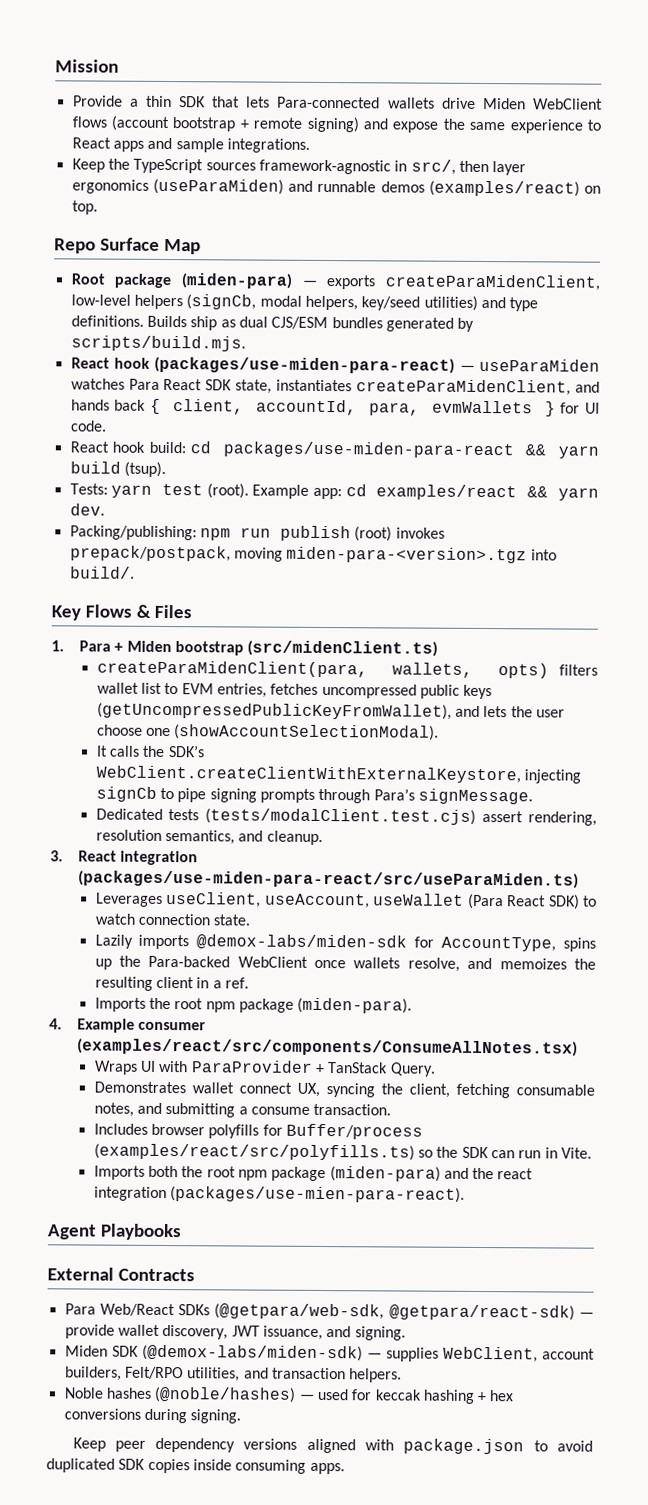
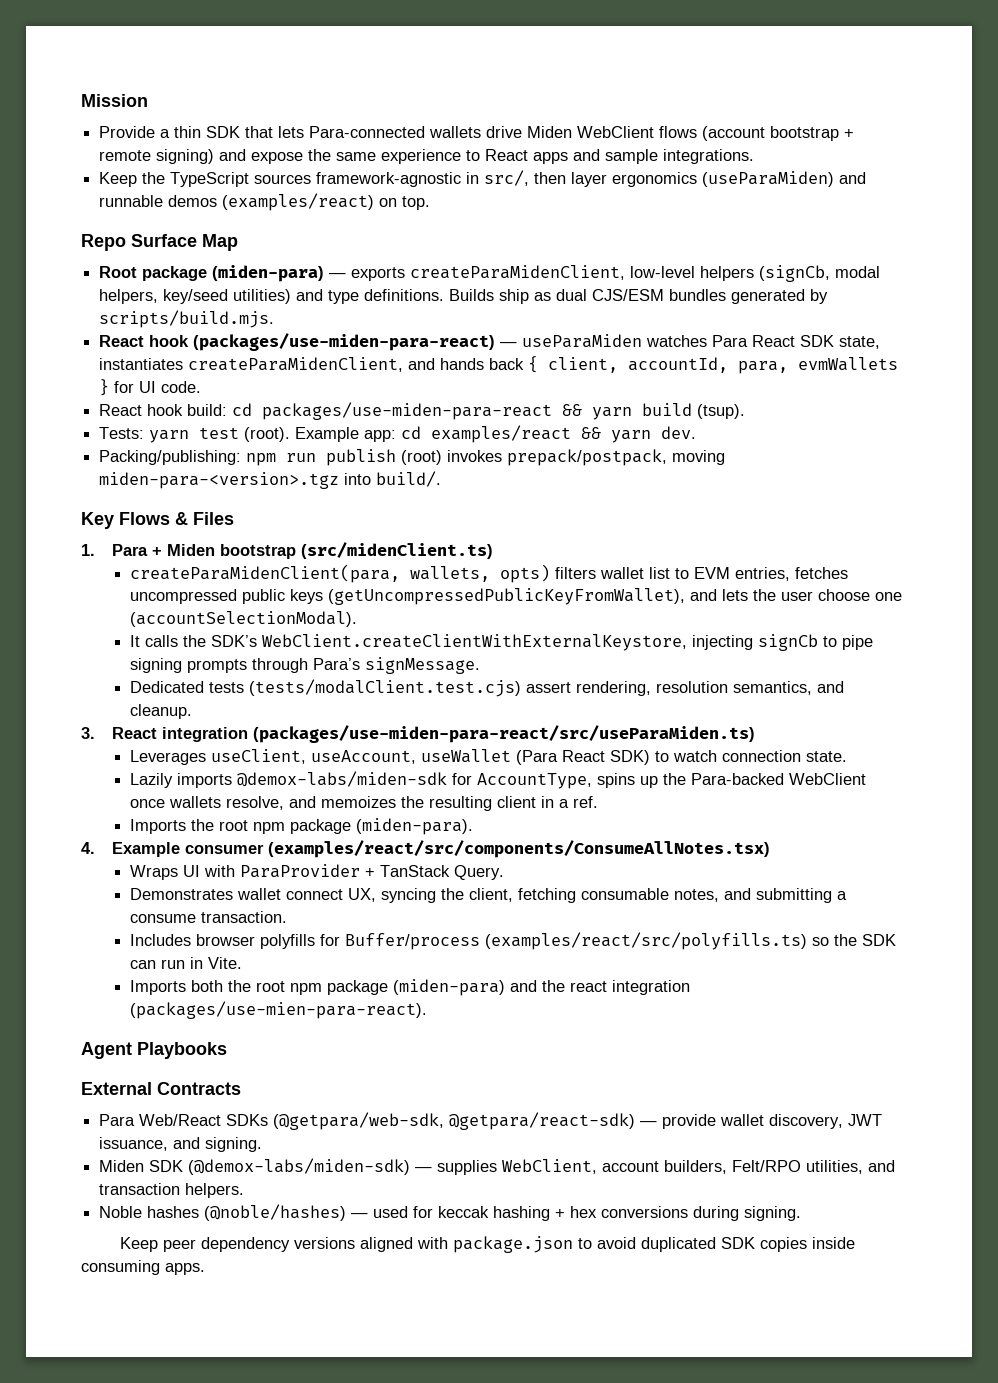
[174,724,440,741] (showAccountSelectionModal). -> [129,611,357,627] (accountSelectionModal).

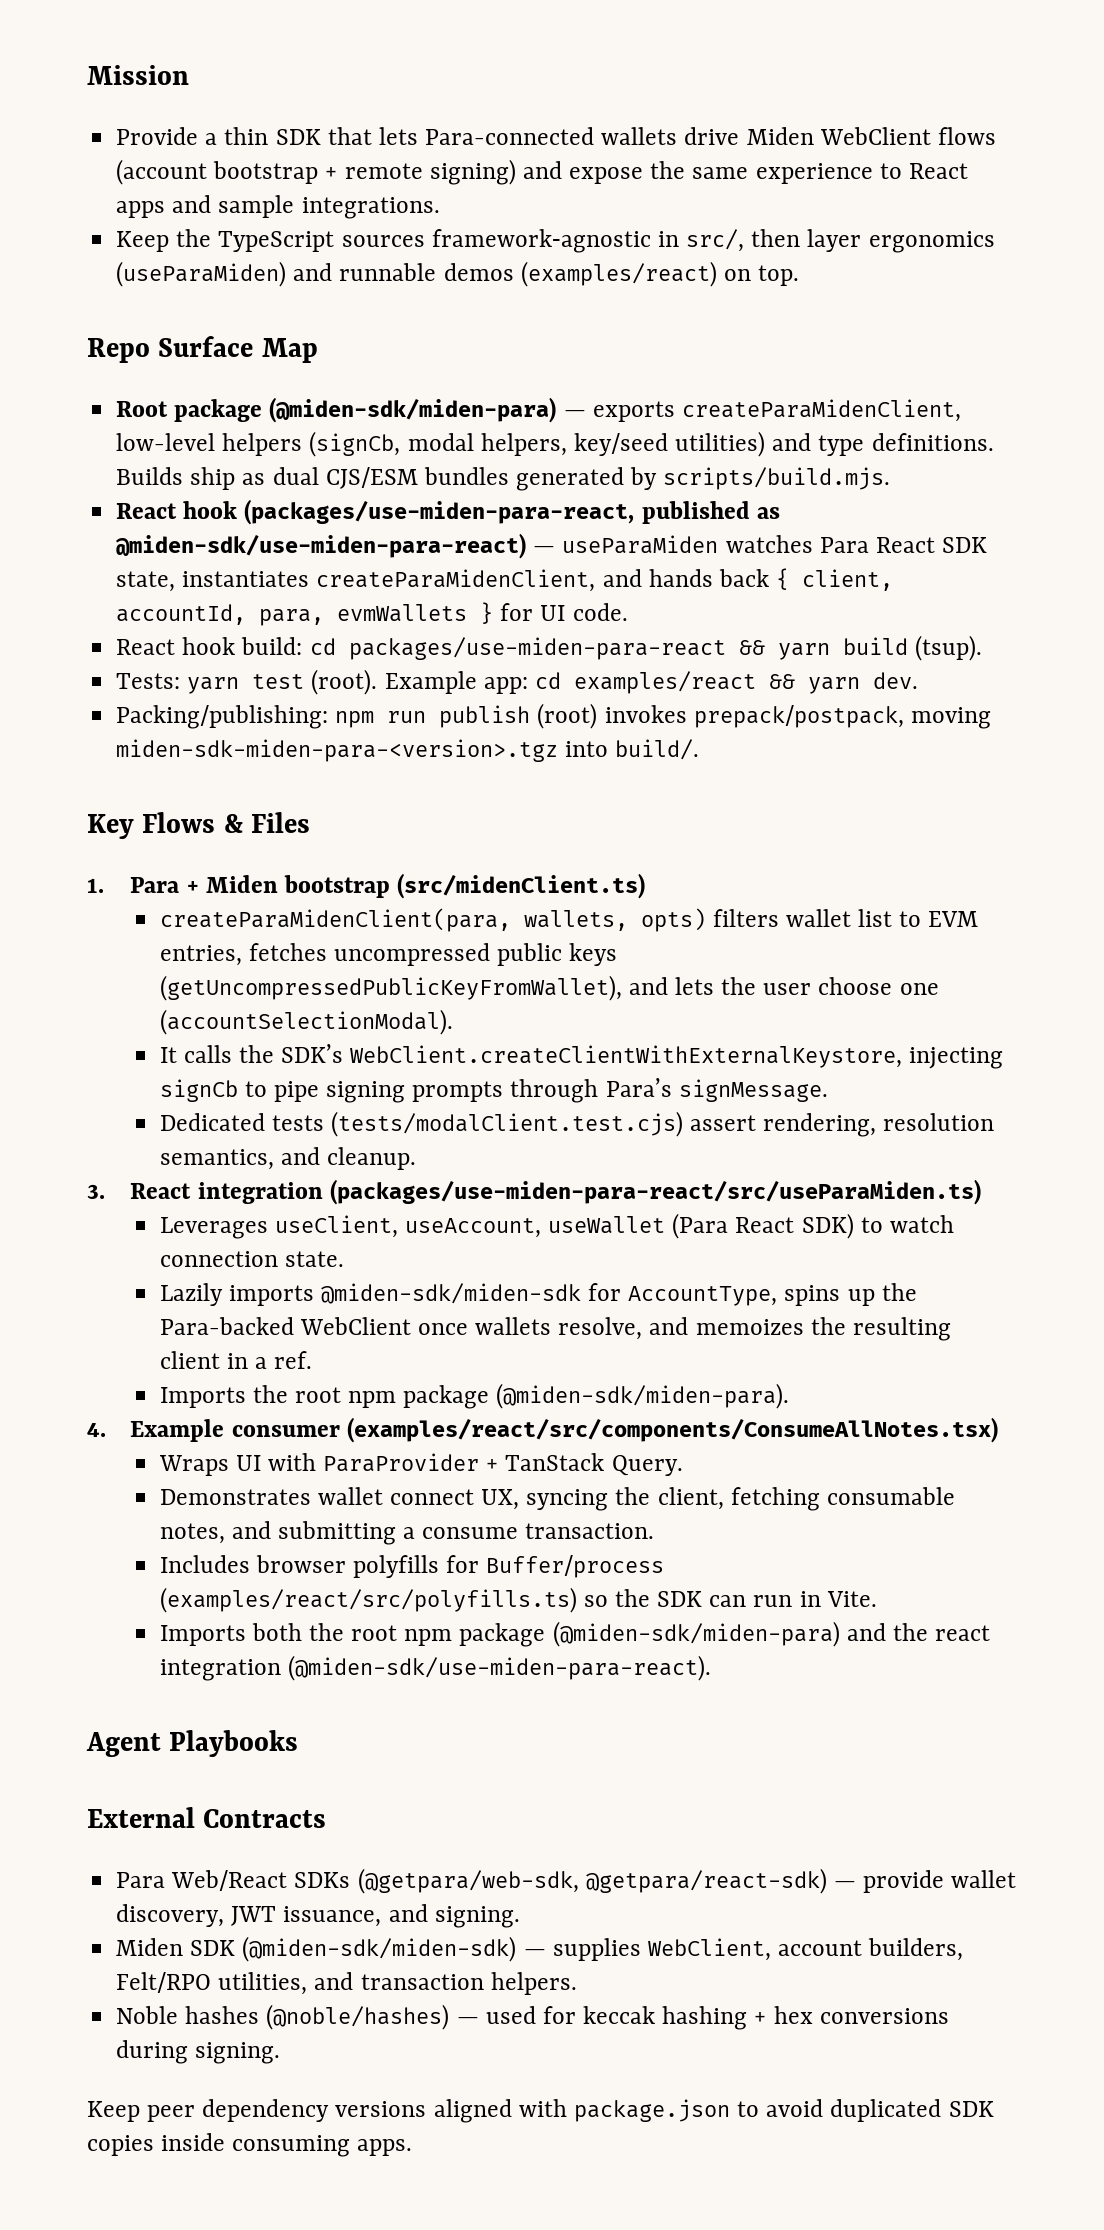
[212,265,325,282] (miden-para) -> [269,397,557,423] (@miden-sdk/miden-para)
[193,333,496,351] (packages/use-miden-para-react) -> [244,499,780,525] [115,533,527,559] (packages/use-miden-para-react, published as @miden-sdk/use-miden-para-react)
[99,472,340,489] miden-para-<version>.tgz -> [116,739,559,762] miden-sdk-miden-para-<version>.tgz
[236,771,447,787] @demox-labs/miden-sdk -> [320,1283,581,1304] @miden-sdk/miden-sdk
[355,818,473,835] (miden-para). -> [496,1383,790,1409] (@miden-sdk/miden-para).
[392,979,505,996] (miden-para) -> [552,1621,840,1647] (@miden-sdk/miden-para)
[129,1001,427,1019] (packages/use-mien-para-react). -> [287,1655,711,1681] (@miden-sdk/use-miden-para-react).
[188,1158,411,1175] (@demox-labs/miden-sdk) -> [242,1936,517,1962] (@miden-sdk/miden-sdk)

